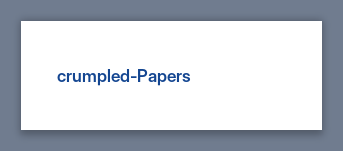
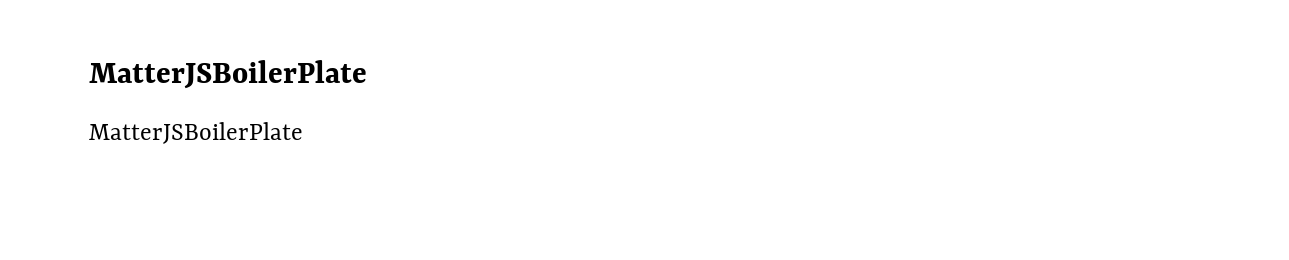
[57,69,191,86] crumpled-Papers -> [89,60,367,89] [89,122,303,144] MatterJSBoilerPlate // MatterJSBoilerPlate

